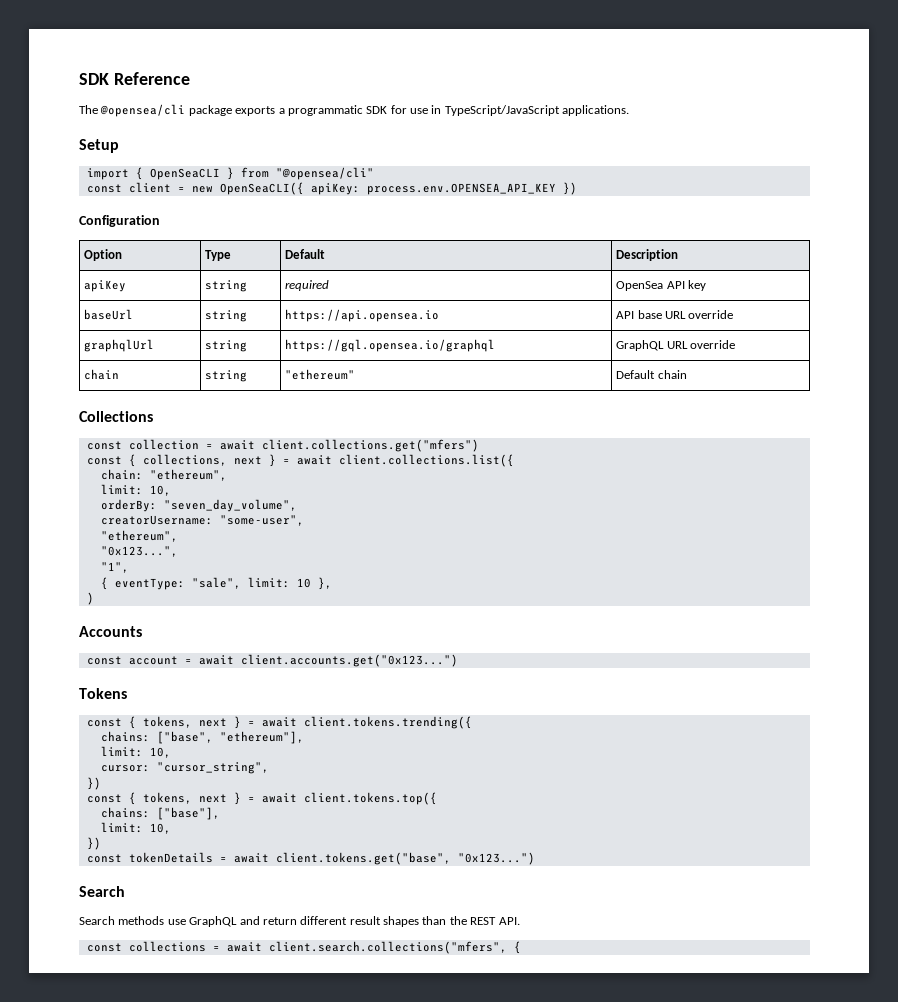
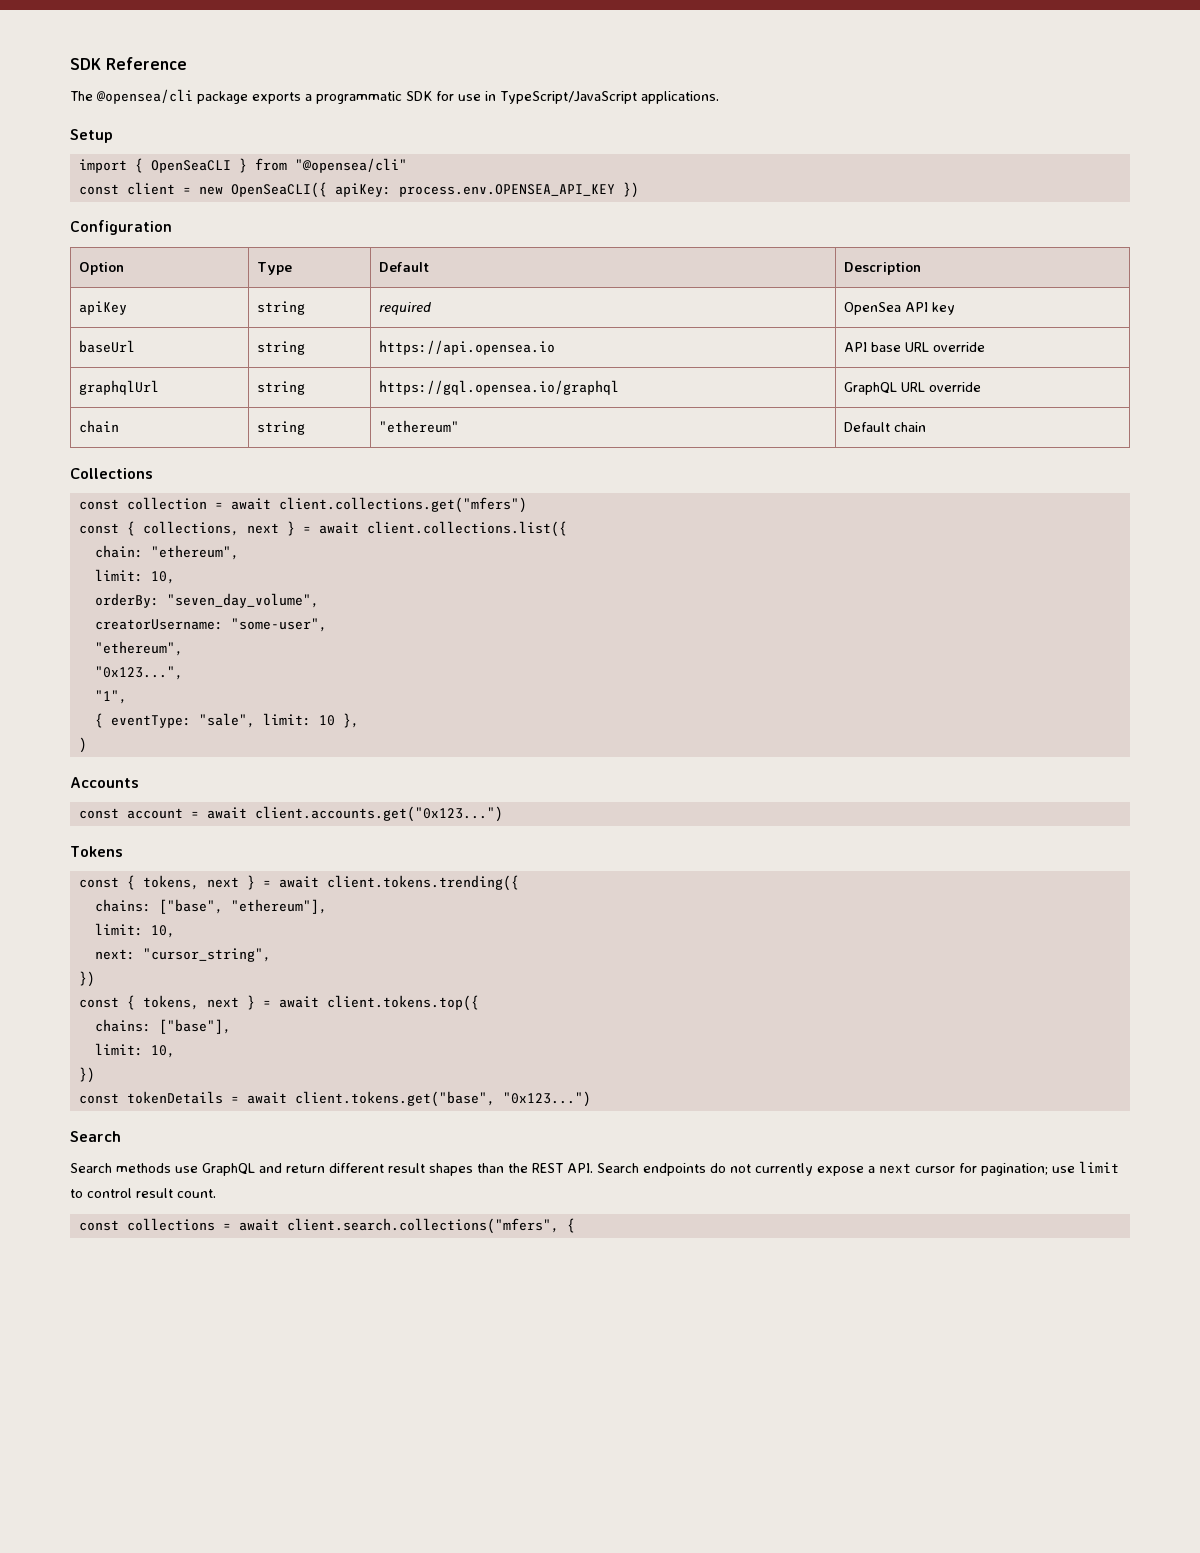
[100,765,150,772] cursor: -> [94,949,135,960] next:
(520, 921) none -> [597,1161,1119,1176] [70,1188,216,1198] Search endpoints do not currently expose a next cursor for pagination; use limit to control result count.

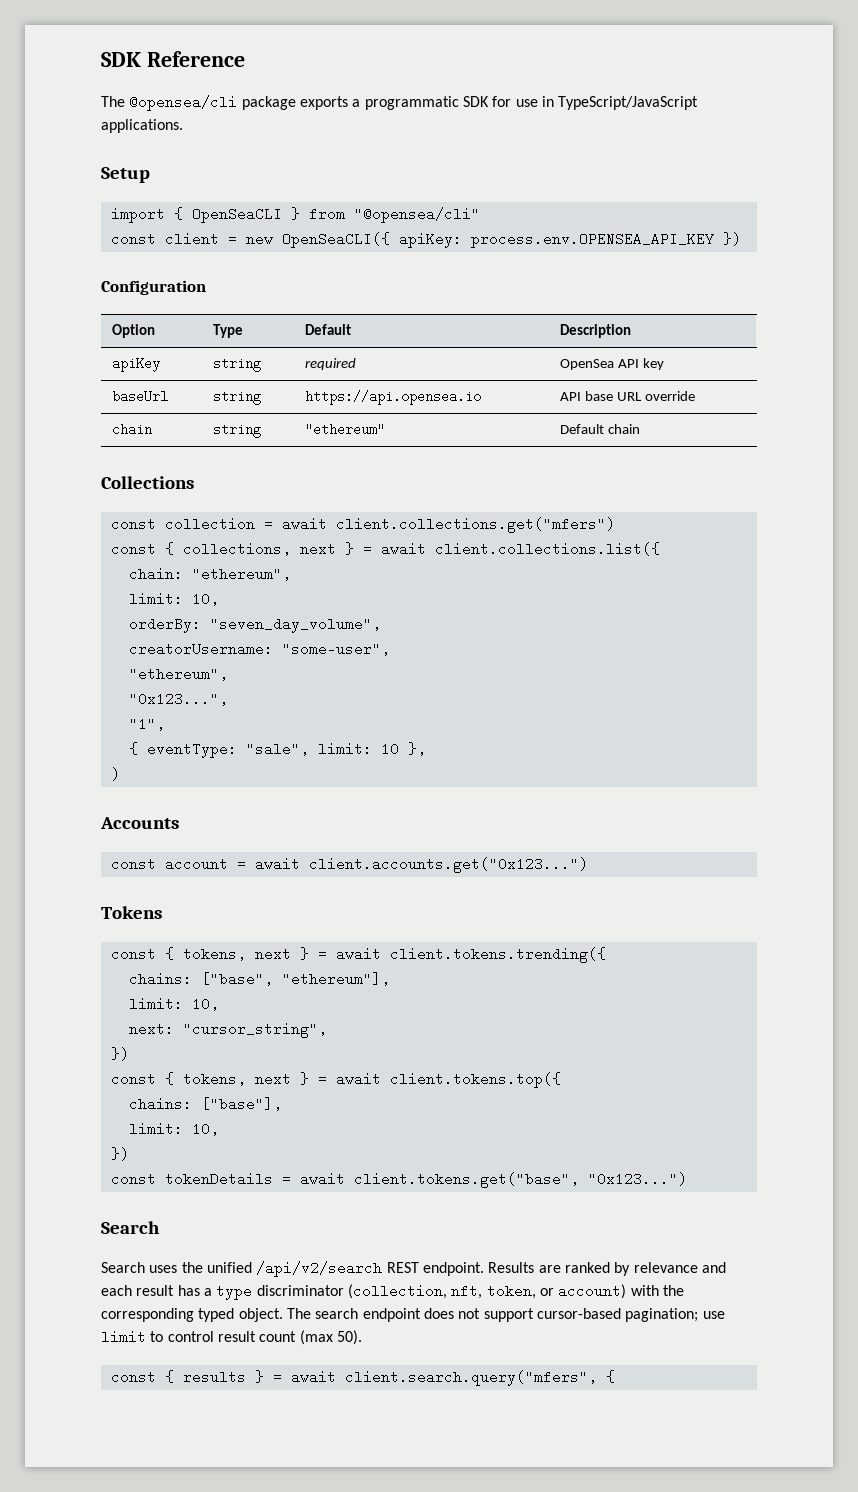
[79,380,160,395] [257,381,306,395] [379,380,620,395] [844,382,982,395] // graphqlUrl | string | https://gql.opensea.io/graphql | GraphQL URL override -> (696, 396) none
[116,1163,977,1176] methods use GraphQL and return different result shapes than the REST API. Search endpoints do not currently expose a next cursor for -> [149,1261,726,1277] [101,1284,684,1300] [101,1308,621,1322] uses the unified /api/v2/search REST endpoint. Results are ranked by relevance and each result has a type discriminator (collection, nft, token, or account) with the corresponding typed object. The search endpoint does not support cursor-based
[177,1189,216,1198] [78,1218,559,1234] count. // const collections = await client.search.collections("mfers", -> [259,1330,362,1345] [110,1370,597,1386] count (max 50). // const { results } = await client.search.query("mfers",

